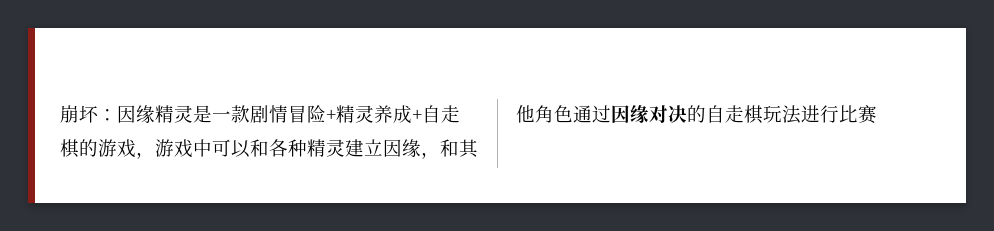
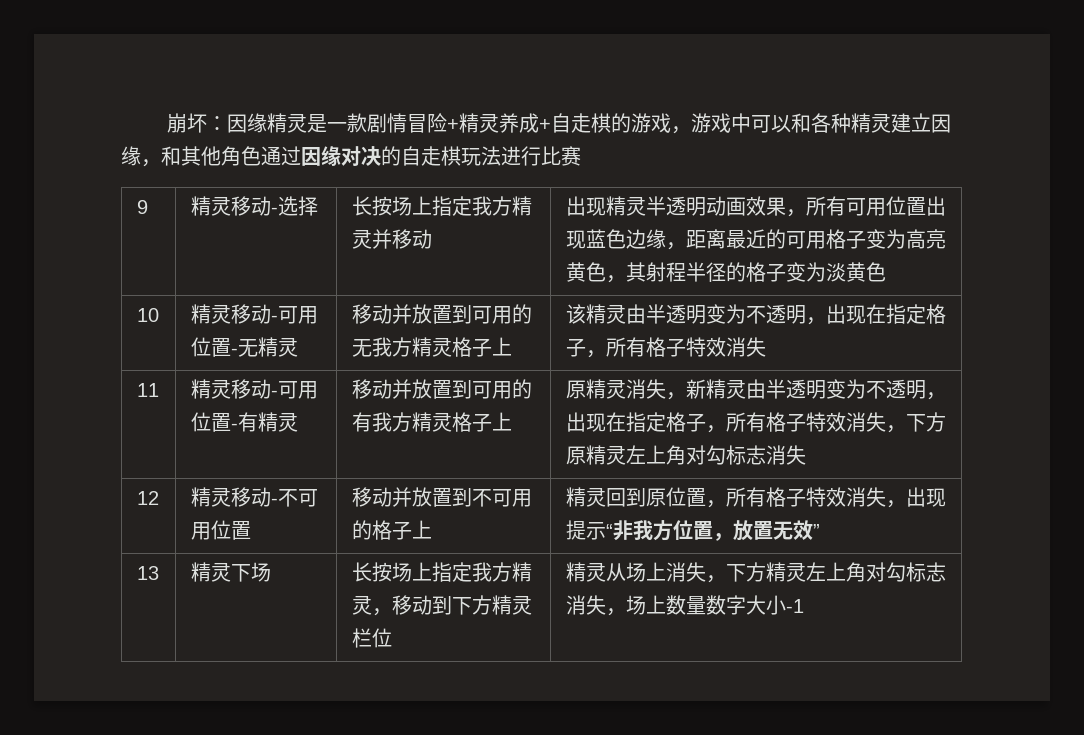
(877, 114) none -> [136,200,148,214] [190,196,318,216] [351,196,532,216] [351,229,432,249] [565,196,946,217] [565,229,946,250] [565,262,886,283] [136,308,159,322] [190,304,318,324] [190,337,298,357] [351,304,532,324] [351,337,512,357] [565,304,946,325] [565,337,766,358] [136,383,159,397] [190,379,318,399] [190,412,298,432] [351,379,532,399] [351,412,512,432] [565,379,946,400] [565,412,946,433] [565,445,806,465] [136,491,159,505] [190,487,318,507] [190,520,251,540] [351,487,532,507] [351,520,432,540] [565,487,946,508] [565,520,820,541] [136,566,159,580] [190,562,271,582] [351,562,532,582] [351,595,532,616] [351,628,392,648] [565,562,946,583] [565,595,804,616] // 9 | 精灵移动-选择 | 长按场上指定我方精灵并移动 | 出现精灵半透明动画效果，所有可用位置出现蓝色边缘，距离最近的可用格子变为高亮黄色，其射程半径的格子变为淡黄色 // 10 | 精灵移动-可用位置-无精灵 | 移动并放置到可用的无我方精灵格子上 | 该精灵由半透明变为不透明，出现在指定格子，所有格子特效消失 // 11 | 精灵移动-可用位置-有精灵 | 移动并放置到可用的有我方精灵格子上 | 原精灵消失，新精灵由半透明变为不透明，出现在指定格子，所有格子特效消失，下方原精灵左上角对勾标志消失 // 12 | 精灵移动-不可用位置 | 移动并放置到不可用的格子上 | 精灵回到原位置，所有格子特效消失，出现提示“非我方位置，放置无效” // 13 | 精灵下场 | 长按场上指定我方精灵，移动到下方精灵栏位 | 精灵从场上消失，下方精灵左上角对勾标志消失，场上数量数字大小-1

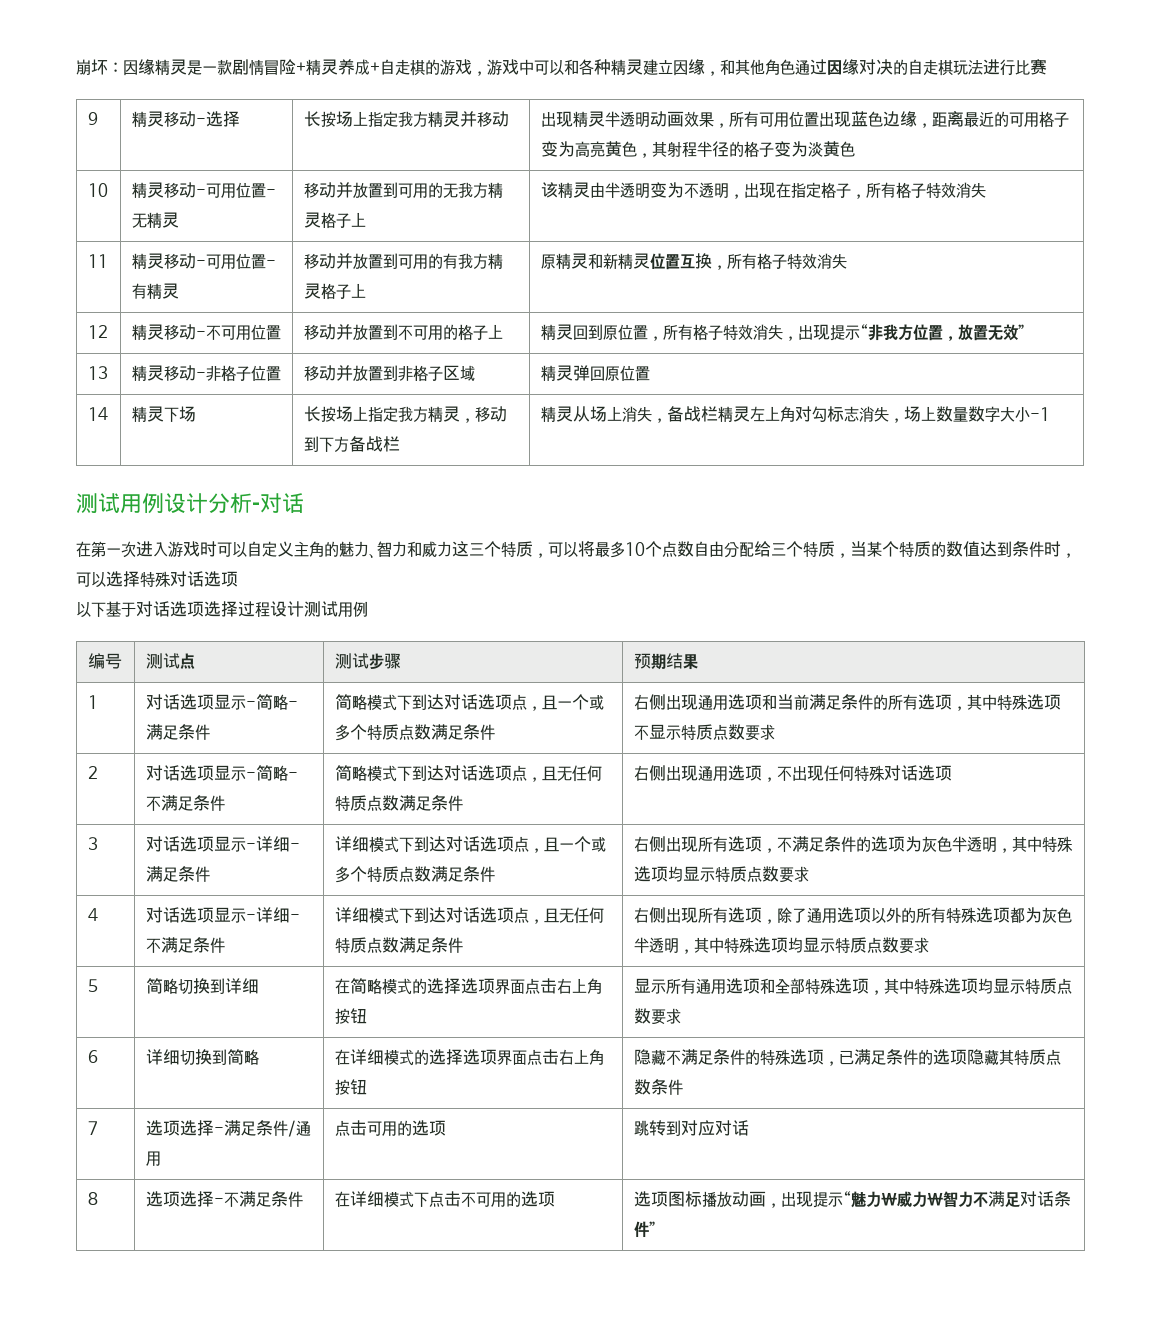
[625,379,946,400] [565,412,946,433] [565,445,806,465] 消失，新精灵由半透明变为不透明，出现在指定格子，所有格子特效消失，下方原精灵左上角对勾标志消失 -> [587,253,847,270] 和新精灵位置互换，所有格子特效消失
(159, 573) none -> [131,365,281,382] [303,365,475,382] [540,365,650,381] [87,407,108,421] | 精灵移动-非格子位置 | 移动并放置到非格子区域 | 精灵弹回原位置 // 14
[491,595,532,615] [351,628,392,648] 精灵栏位 -> [348,436,400,452] 备战栏
[725,562,766,582] 下方 -> [666,406,718,422] 备战栏
(804, 606) none -> [76,493,304,514] [76,541,1076,559] [76,571,238,588] [76,601,368,618] [87,653,122,669] [145,653,195,669] [334,653,401,669] [633,653,698,670] [87,695,98,709] [145,694,298,710] [145,724,210,740] [334,694,604,711] [334,724,495,741] [633,694,1061,711] [633,724,775,741] [87,766,98,779] [145,765,298,781] [145,795,225,811] [334,765,602,782] [334,795,463,811] [633,765,952,782] [87,837,98,850] [145,836,300,852] [145,866,210,882] [334,836,606,853] [334,866,495,883] [633,836,1073,853] [633,866,809,883] [87,908,98,921] [145,907,300,923] [145,937,225,953] [334,907,604,924] [334,937,463,953] [633,907,1072,924] [633,937,929,954] [87,979,98,992] [145,978,259,994] [334,978,602,995] [334,1008,367,1024] [633,978,1072,995] [633,1008,681,1025] [87,1050,98,1063] [145,1049,259,1065] [334,1049,604,1066] [334,1079,367,1095] [633,1049,1061,1066] [633,1079,683,1095] [87,1121,98,1135] [145,1120,311,1137] [145,1151,161,1166] [334,1120,446,1136] [633,1120,749,1136] [87,1192,98,1205] [145,1191,303,1207] [334,1191,555,1208] [633,1191,1071,1208] [633,1221,657,1238] // 测试用例设计分析-对话 // 在第一次进入游戏时可以自定义主角的魅力、智力和威力这三个特质，可以将最多10个点数自由分配给三个特质，当某个特质的数值达到条件时，可以选择特殊对话选项 // 以下基于对话选项选择过程设计测试用例 // 编号 | 测试点 | 测试步骤 | 预期结果 // 1 | 对话选项显示-简略-满足条件 | 简略模式下到达对话选项点，且一个或多个特质点数满足条件 | 右侧出现通用选项和当前满足条件的所有选项，其中特殊选项不显示特质点数要求 // 2 | 对话选项显示-简略-不满足条件 | 简略模式下到达对话选项点，且无任何特质点数满足条件 | 右侧出现通用选项，不出现任何特殊对话选项 // 3 | 对话选项显示-详细-满足条件 | 详细模式下到达对话选项点，且一个或多个特质点数满足条件 | 右侧出现所有选项，不满足条件的选项为灰色半透明，其中特殊选项均显示特质点数要求 // 4 | 对话选项显示-详细-不满足条件 | 详细模式下到达对话选项点，且无任何特质点数满足条件 | 右侧出现所有选项，除了通用选项以外的所有特殊选项都为灰色半透明，其中特殊选项均显示特质点数要求 // 5 | 简略切换到详细 | 在简略模式的选择选项界面点击右上角按钮 | 显示所有通用选项和全部特殊选项，其中特殊选项均显示特质点数要求 // 6 | 详细切换到简略 | 在详细模式的选择选项界面点击右上角按钮 | 隐藏不满足条件的特殊选项，已满足条件的选项隐藏其特质点数条件 // 7 | 选项选择-满足条件/通用 | 点击可用的选项 | 跳转到对应对话 // 8 | 选项选择-不满足条件 | 在详细模式下点击不可用的选项 | 选项图标播放动画，出现提示“魅力\威力\智力不满足对话条件”

